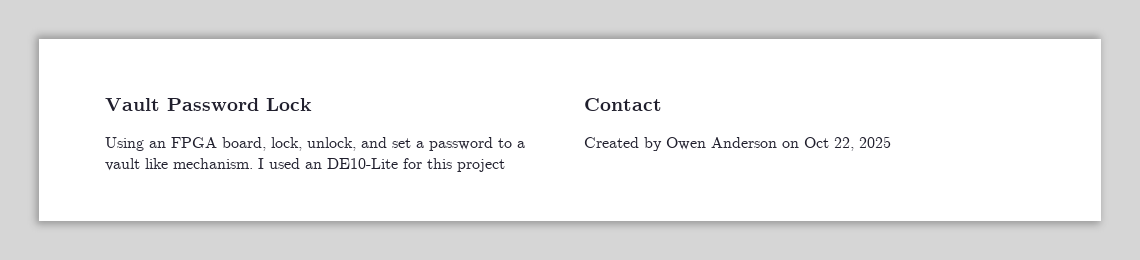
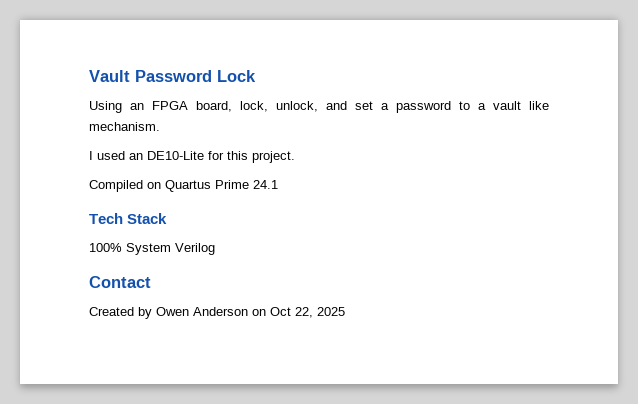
(253, 163) none -> (160, 126) //
[457,159,505,172] project -> [252,151,295,163] [89,180,278,192] [89,213,168,224] [89,243,215,255] project. // Compiled on Quartus Prime 24.1 // Tech Stack // 100% System Verilog

